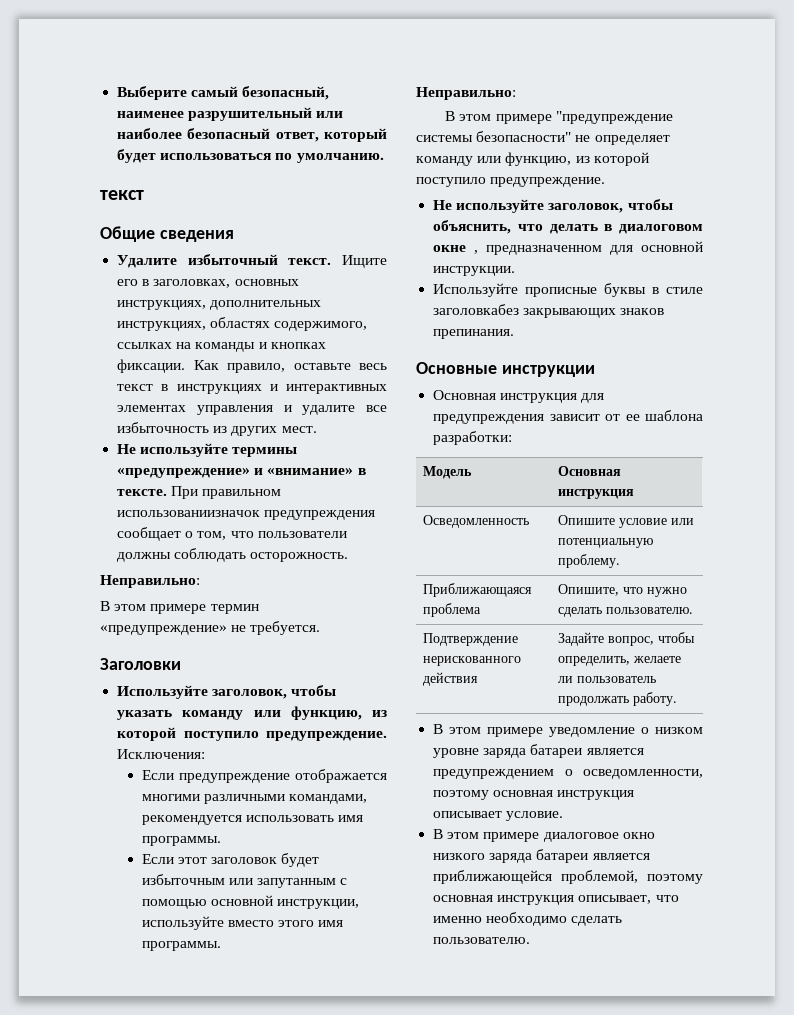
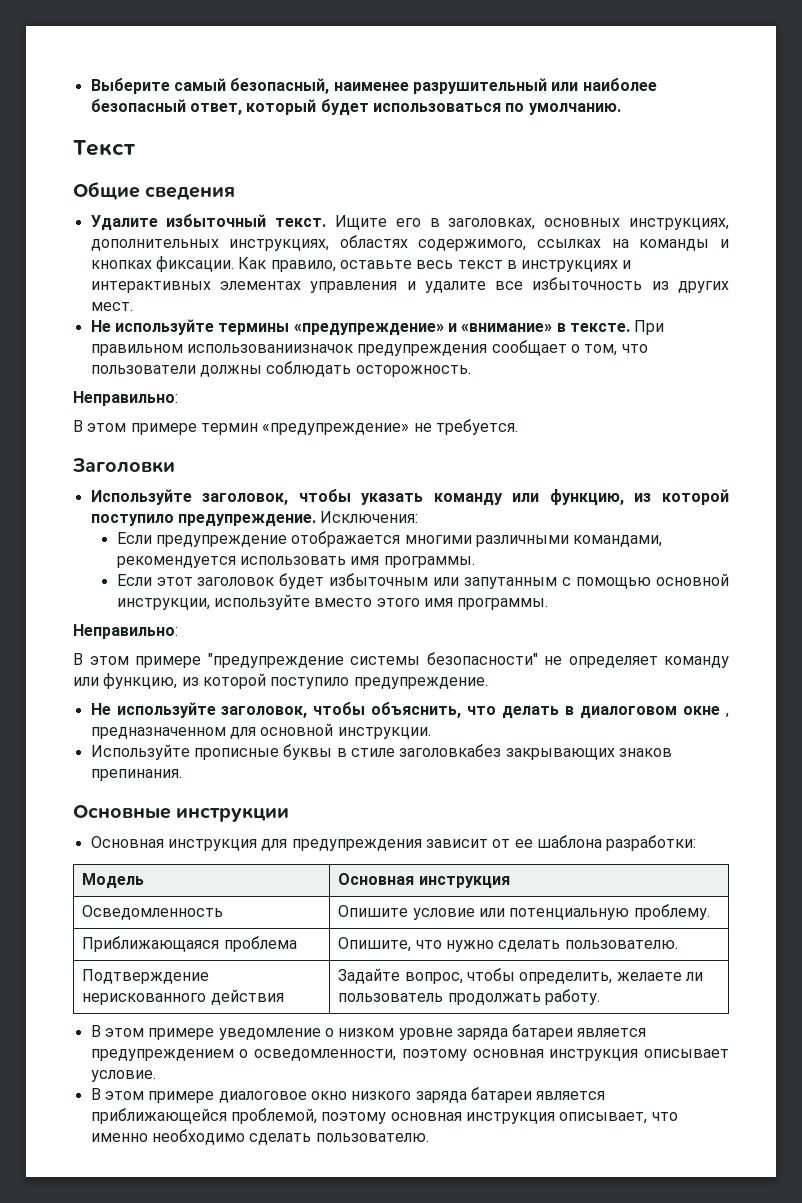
[100,190,144,200] текст -> [73,140,135,156] Текст

